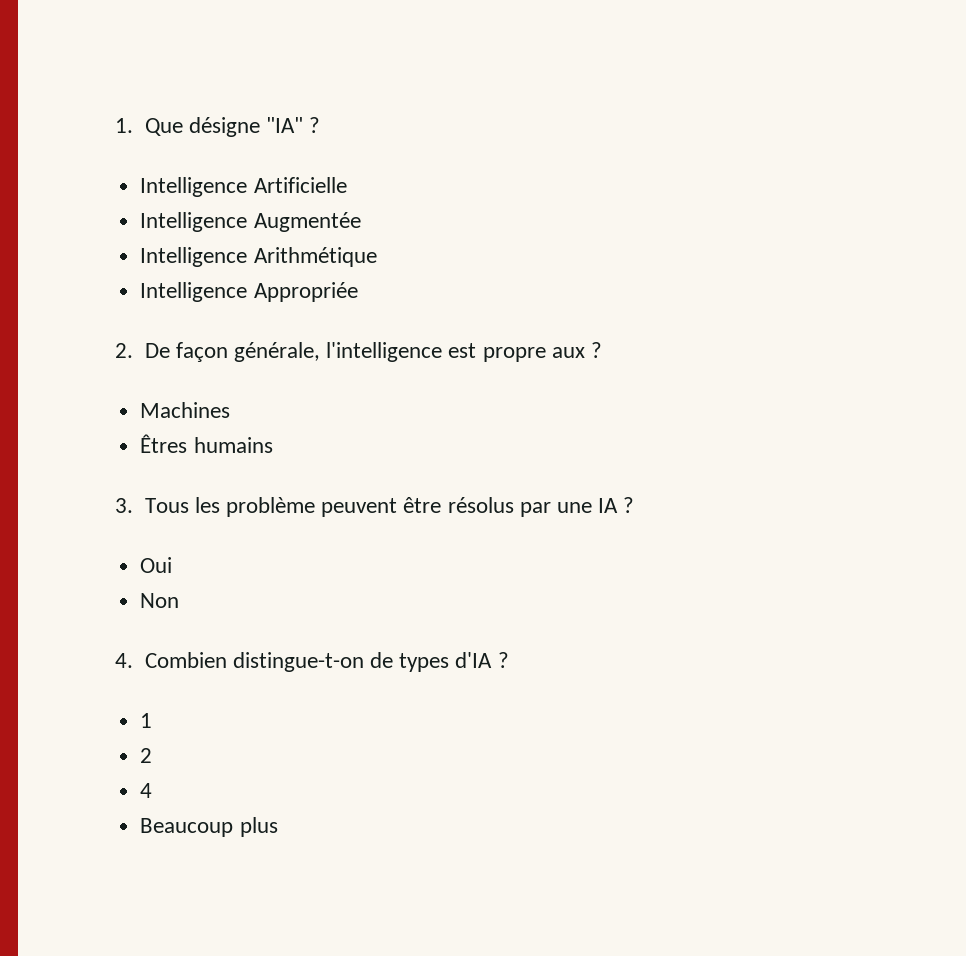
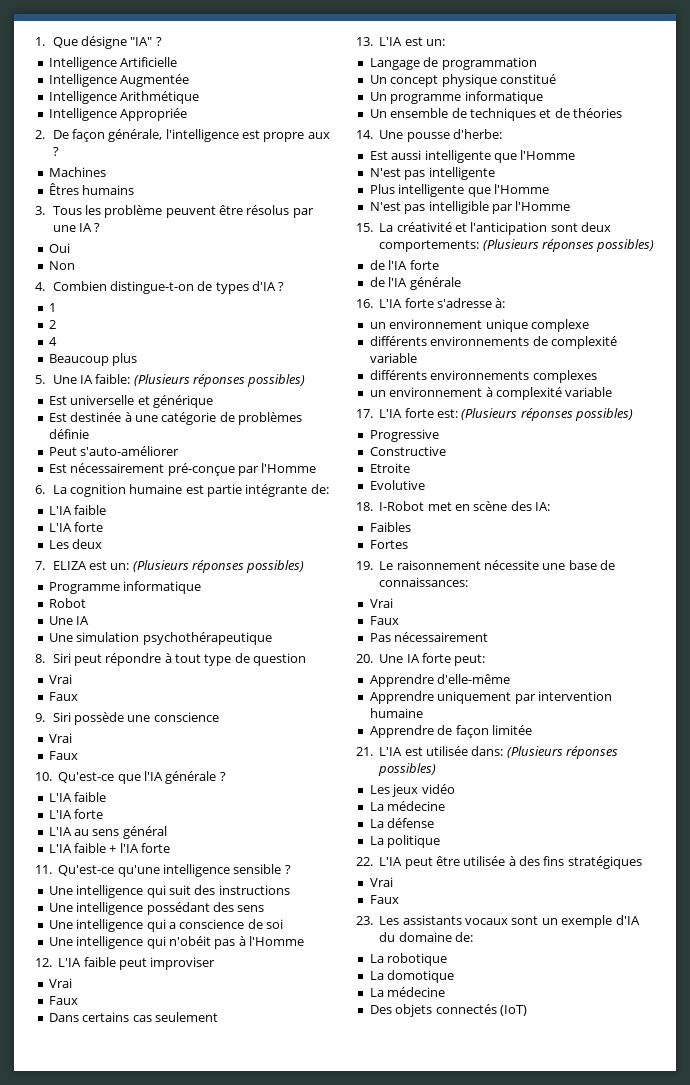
(278, 827) none -> [35,374,306,387] [48,395,213,408] [48,412,302,425] [48,429,89,439] [48,446,180,456] [48,463,317,476] [35,484,329,497] [48,505,107,515] [48,522,104,532] [48,539,103,549] [35,560,305,573] [48,581,202,594] [48,598,86,608] [48,616,90,625] [48,632,272,645] [35,653,307,666] [48,674,72,684] [48,692,78,701] [35,712,219,725] [48,733,72,743] [48,751,78,760] [35,771,226,784] [48,792,107,802] [48,809,104,819] [48,826,167,839] [48,843,171,853] [35,864,291,877] [48,885,290,898] [48,902,265,915] [48,919,283,932] [48,936,304,949] [35,957,216,970] [48,978,72,988] [48,996,78,1005] [48,1012,218,1022] [356,37,445,46] [369,57,537,70] [369,74,556,87] [369,91,543,104] [369,108,622,121] [356,129,502,142] [369,150,576,163] [369,167,495,180] [369,184,549,197] [369,201,571,214] [356,222,612,235] [379,239,655,252] [369,260,439,270] [369,277,461,290] [356,298,506,308] [369,319,589,332] [369,336,617,349] [369,353,417,363] [369,370,597,383] [369,387,613,400] [356,408,634,421] [369,429,439,442] [369,446,446,456] [369,463,410,473] [369,480,425,490] [356,501,551,511] [369,522,411,532] [369,540,408,549] [356,560,616,570] [379,577,469,587] [369,598,393,608] [369,616,399,625] [369,632,489,642] [356,653,486,666] [369,674,511,687] [369,691,612,704] [369,708,423,718] [369,725,532,738] [356,746,619,759] [378,763,437,776] [369,784,455,797] [369,801,446,811] [369,818,435,828] [369,835,441,848] [356,856,642,869] [369,877,393,887] [369,895,399,904] [356,915,640,928] [379,932,473,942] [369,953,448,966] [369,970,455,983] [369,987,446,997] [369,1004,527,1017] // 5. Une IA faible: (Plusieurs réponses possibles) // Est universelle et générique // Est destinée à une catégorie de problèmes définie // Peut s'auto-améliorer // Est nécessairement pré-conçue par l'Homme // 6. La cognition humaine est partie intégrante de: // L'IA faible // L'IA forte // Les deux // 7. ELIZA est un: (Plusieurs réponses possibles) // Programme informatique // Robot // Une IA // Une simulation psychothérapeutique // 8. Siri peut répondre à tout type de question // Vrai // Faux // 9. Siri possède une conscience // Vrai // Faux // 10. Qu'est-ce que l'IA générale ? // L'IA faible // L'IA forte // L'IA au sens général // L'IA faible + l'IA forte // 11. Qu'est-ce qu'une intelligence sensible ? // Une intelligence qui suit des instructions // Une intelligence possédant des sens // Une intelligence qui a conscience de soi // Une intelligence qui n'obéit pas à l'Homme // 12. L'IA faible peut improviser // Vrai // Faux // Dans certains cas seulement // 13. L'IA est un: // Langage de programmation // Un concept physique constitué // Un programme informatique // Un ensemble de techniques et de théories // 14. Une pousse d'herbe: // Est aussi intelligente que l'Homme // N'est pas intelligente // Plus intelligente que l'Homme // N'est pas intelligible par l'Homme // 15. La créativité et l'anticipation sont deux comportements: (Plusieurs réponses possibles) // de l'IA forte // de l'IA générale // 16. L'IA forte s'adresse à: // un environnement unique complexe // différents environnements de complexité variable // différents environnements complexes // un environnement à complexité variable // 17. L'IA forte est: (Plusieurs réponses possibles) // Progressive // Constructive // Etroite // Evolutive // 18. I-Robot met en scène des IA: // Faibles // Fortes // 19. Le raisonnement nécessite une base de connaissances: // Vrai // Faux // Pas nécessairement // 20. Une IA forte peut: // Apprendre d'elle-même // Apprendre uniquement par intervention humaine // Apprendre de façon limitée // 21. L'IA est utilisée dans: (Plusieurs réponses possibles) // Les jeux vidéo // La médecine // La défense // La politique // 22. L'IA peut être utilisée à des fins stratégiques // Vrai // Faux // 23. Les assistants vocaux sont un exemple d'IA du domaine de: // La robotique // La domotique // La médecine // Des objets connectés (IoT)

